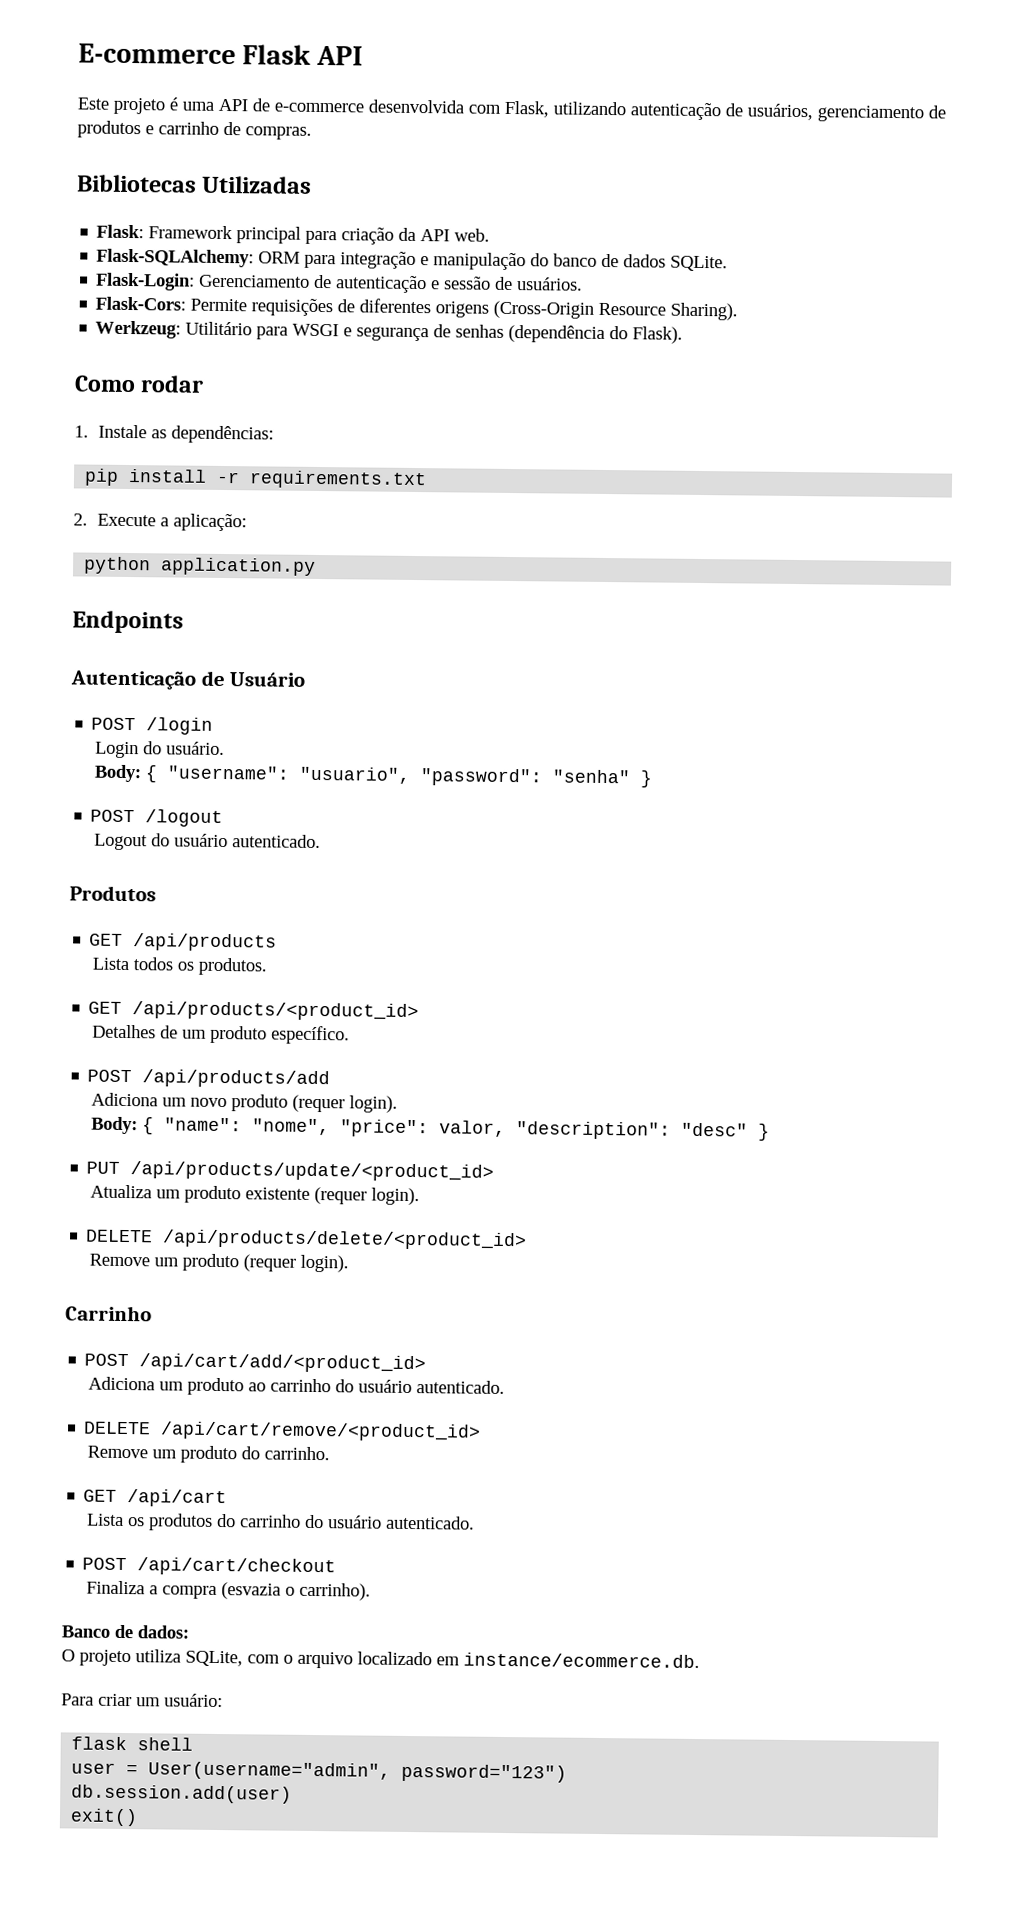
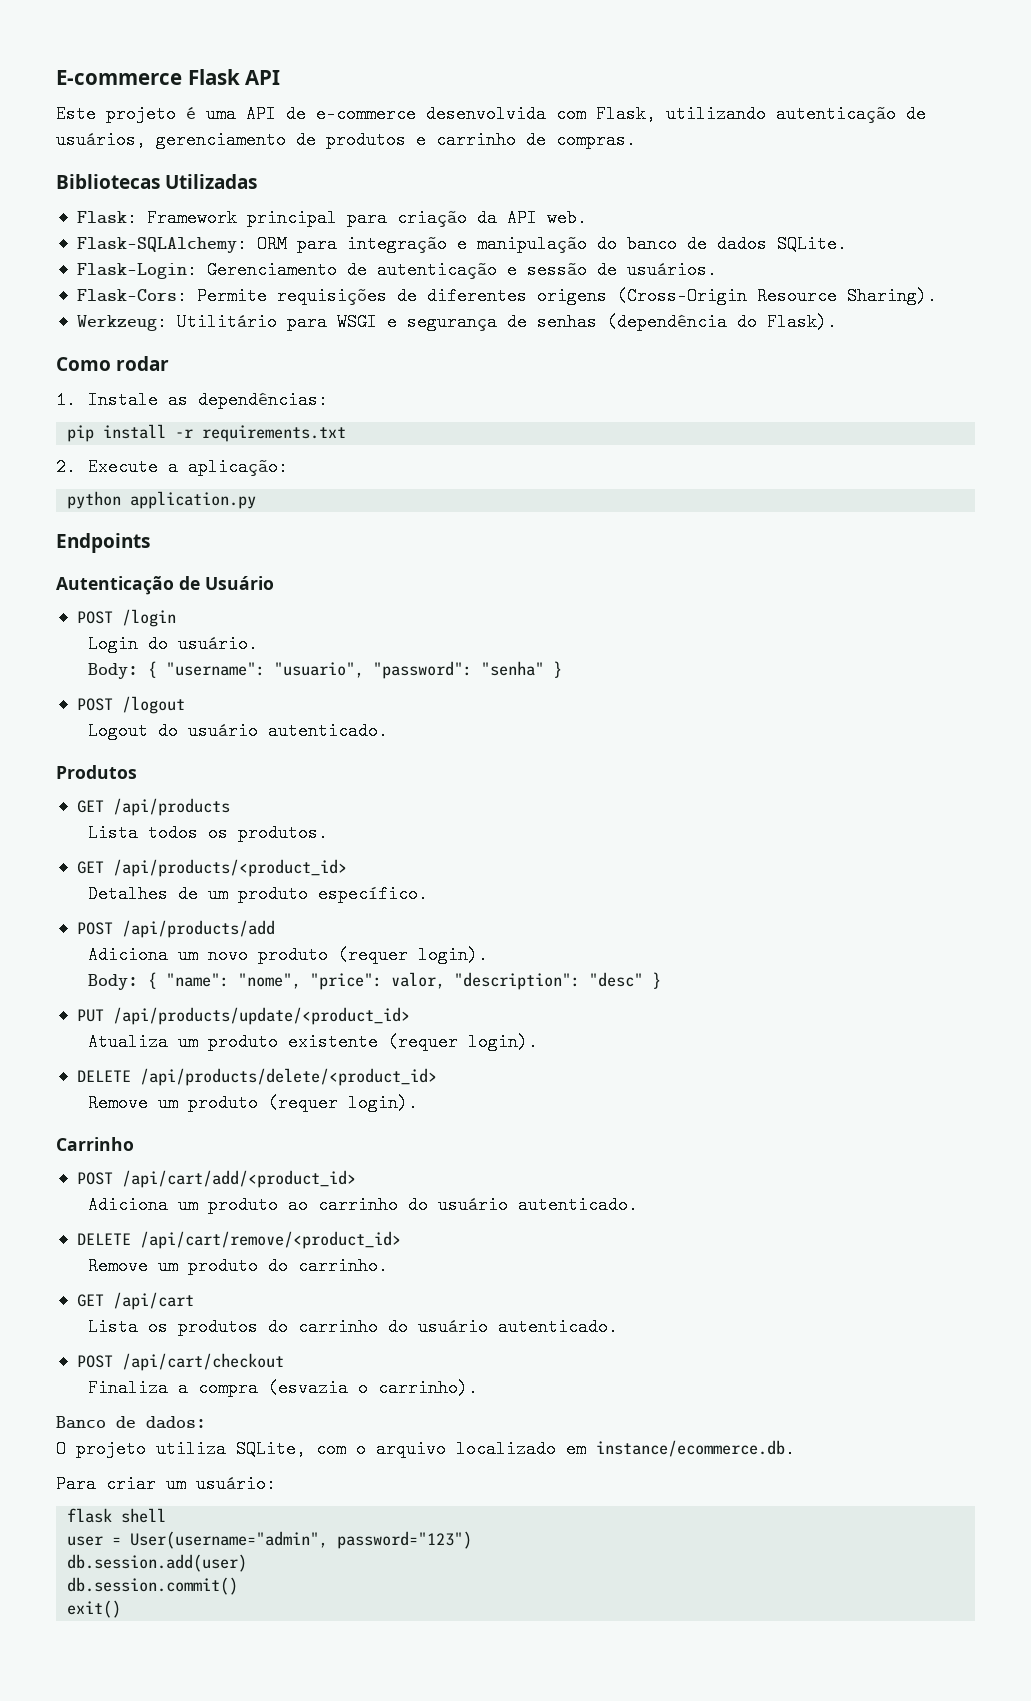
(293, 1794) none -> [67,1577,239,1595] // db.session.commit()

